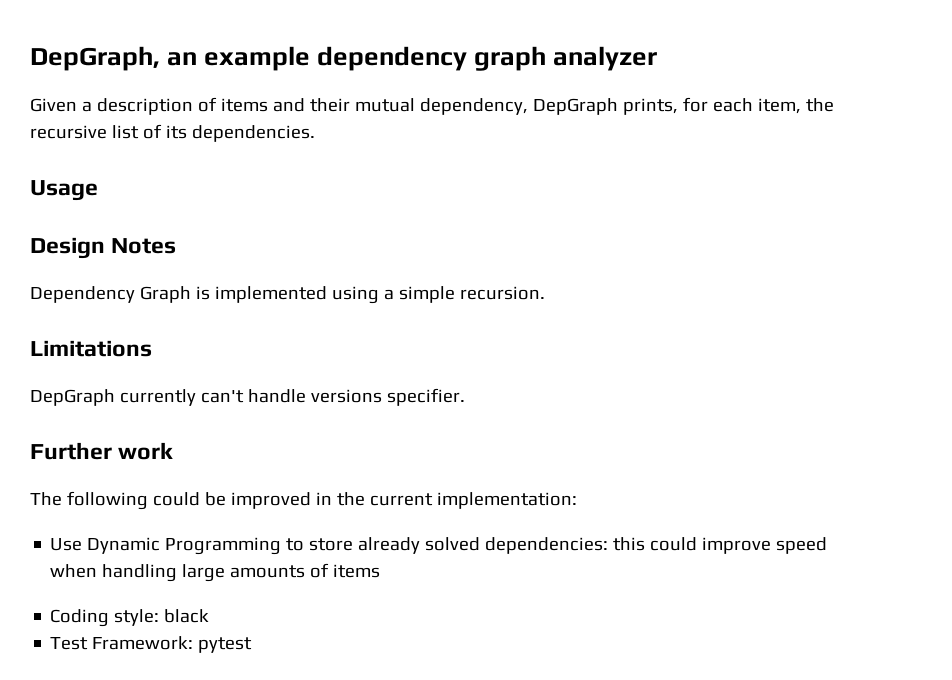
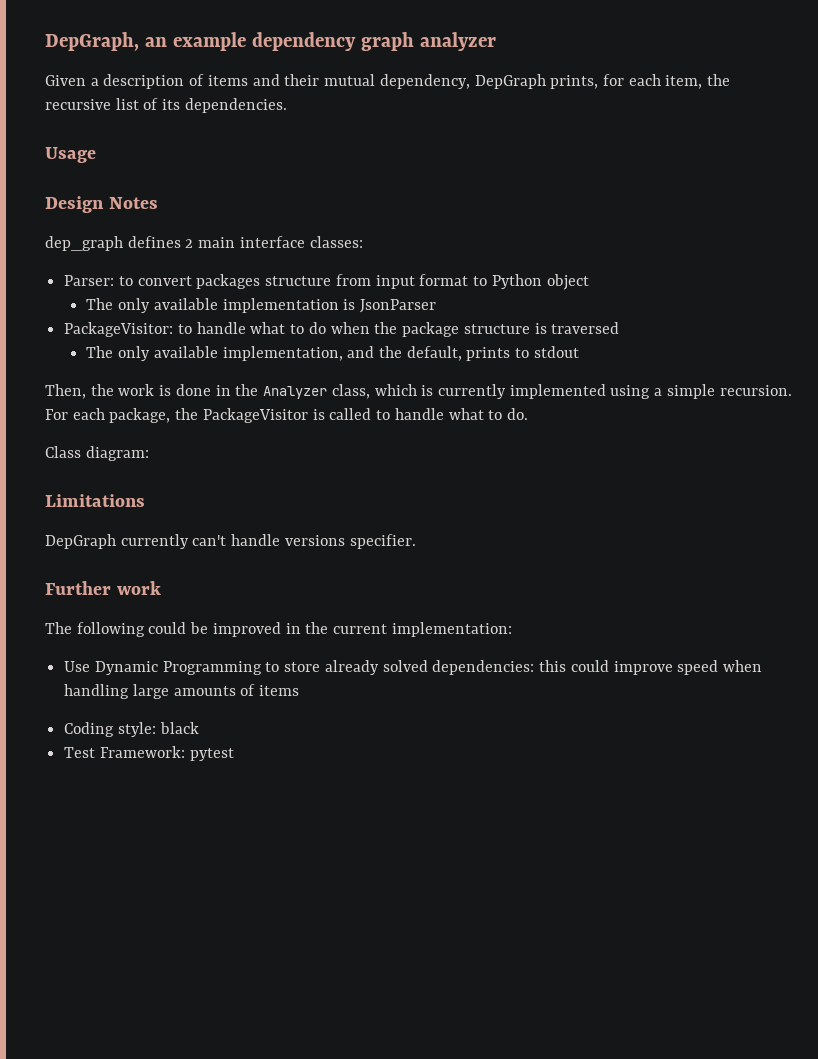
[30,286,210,303] Dependency Graph is -> [45,236,363,251] [64,274,589,290] [86,298,436,313] [64,322,620,337] [86,346,579,361] [45,384,506,399] dep_graph defines 2 main interface classes: // Parser: to convert packages structure from input format to Python object // The only available implementation is JsonParser // PackageVisitor: to handle what to do when the package structure is traversed // The only available implementation, and the default, prints to stdout // Then, the work is done in the Analyzer class, which is currently
(545, 293) none -> [45,408,528,423] [45,446,149,461] For each package, the PackageVisitor is called to handle what to do. // Class diagram:

